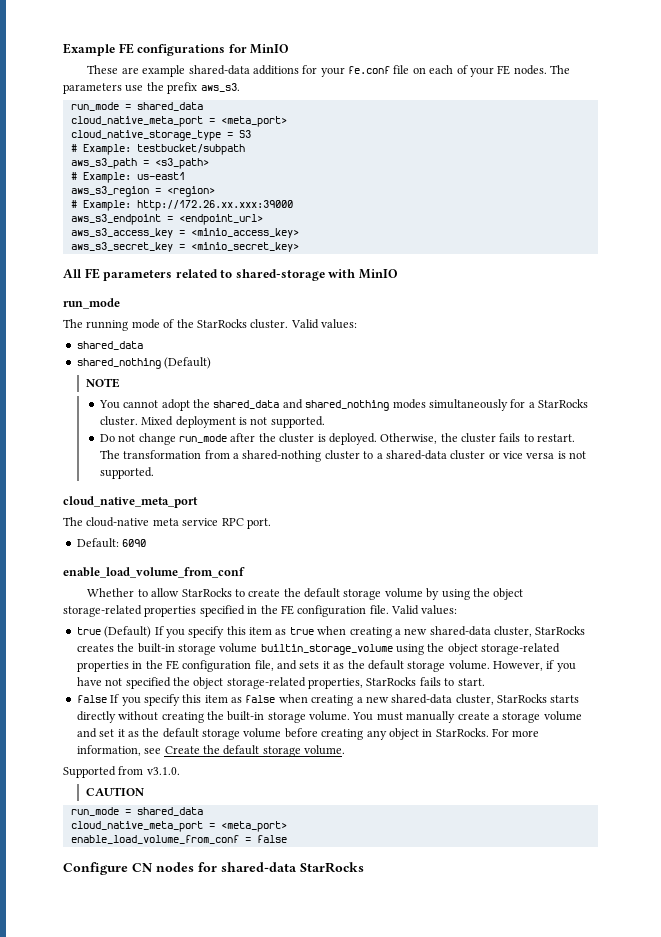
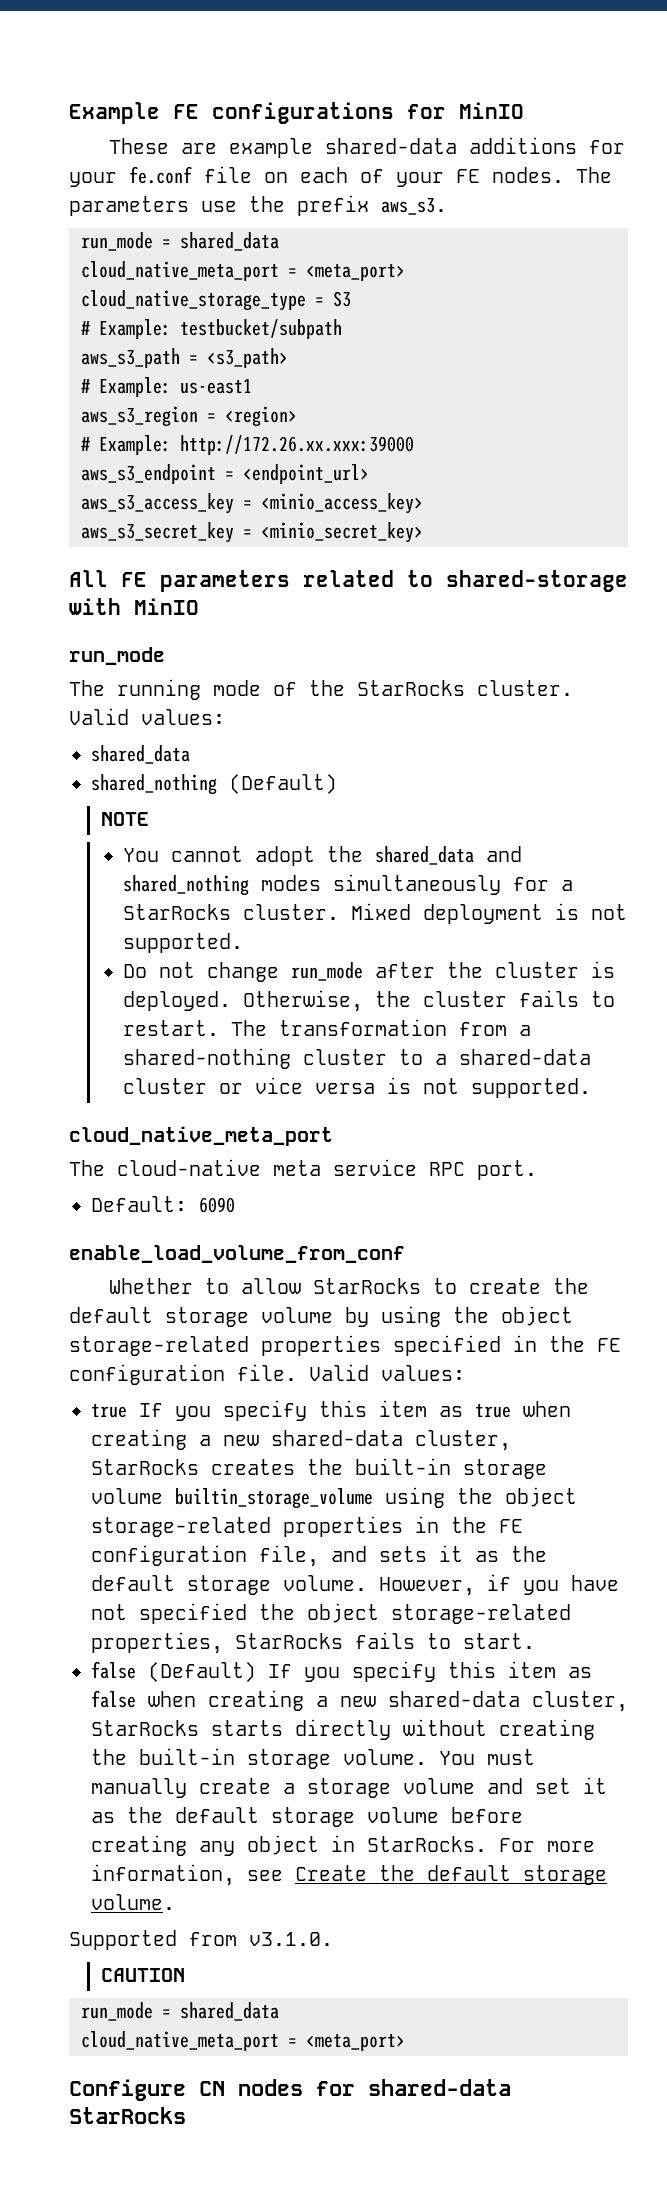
[104,626,152,638] (Default) -> (127, 1411) none
(107, 699) none -> [148,1662,256,1682] (Default)
[70,835,287,844] // enable_load_volume_from_conf = false -> (405, 2042) none

